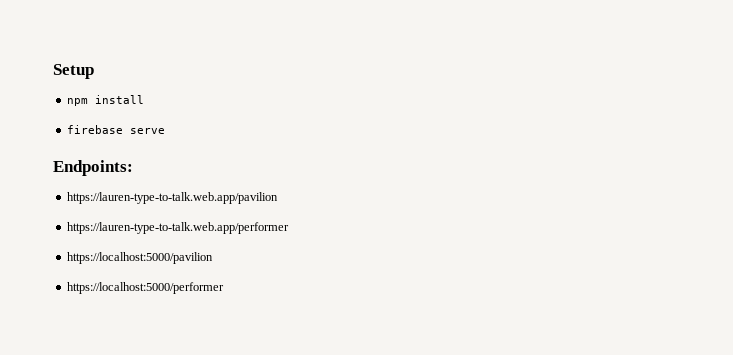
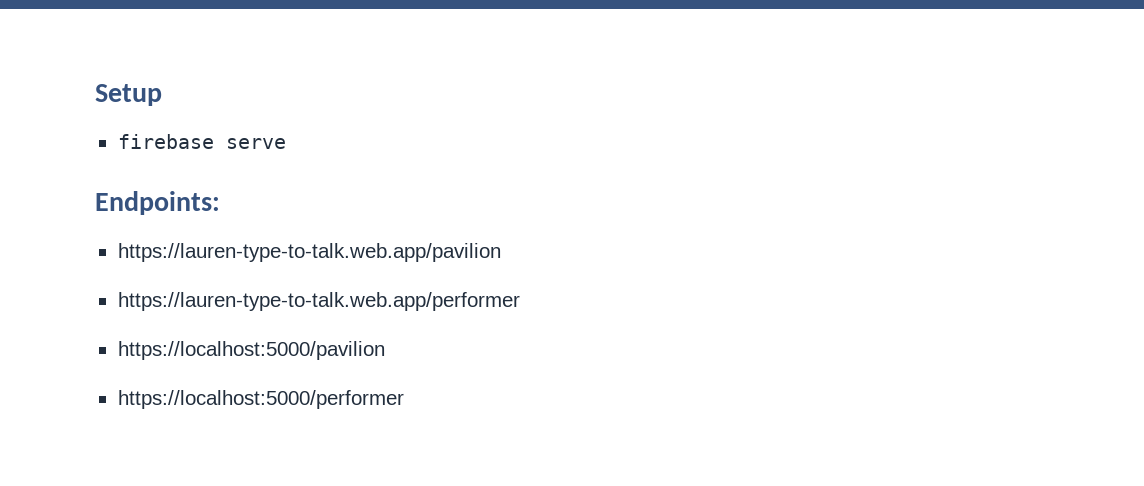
[66,95,144,106] // npm install -> (162, 95) none

